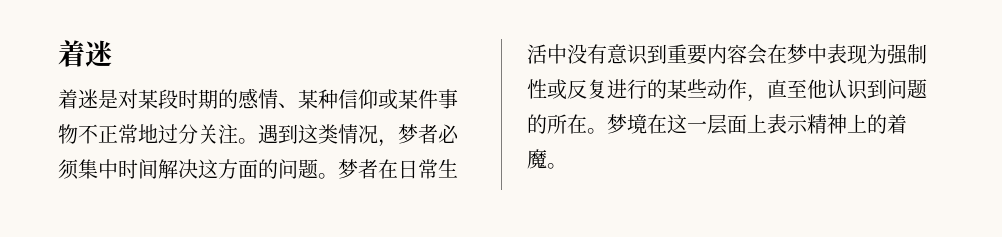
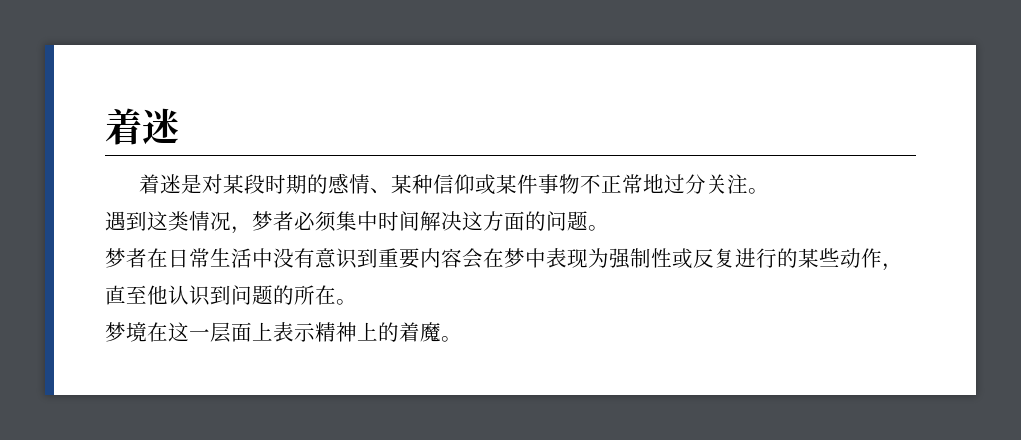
(258, 141) none -> (769, 191) //
(338, 176) none -> (609, 228) //
(607, 131) none -> (357, 302) //

